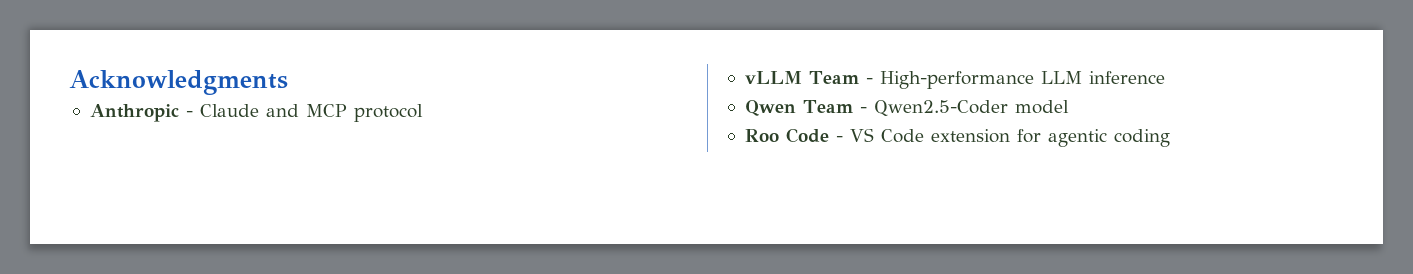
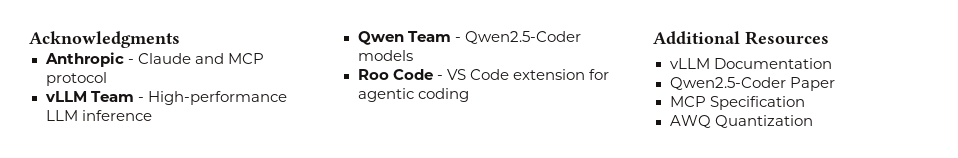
[1014,100,1069,114] model -> [357,50,413,61] models
(1170, 138) none -> [653,31,829,45] [669,58,832,69] [669,77,835,91] [669,96,805,110] [669,115,813,128] // Additional Resources // vLLM Documentation // Qwen2.5-Coder Paper // MCP Specification // AWQ Quantization

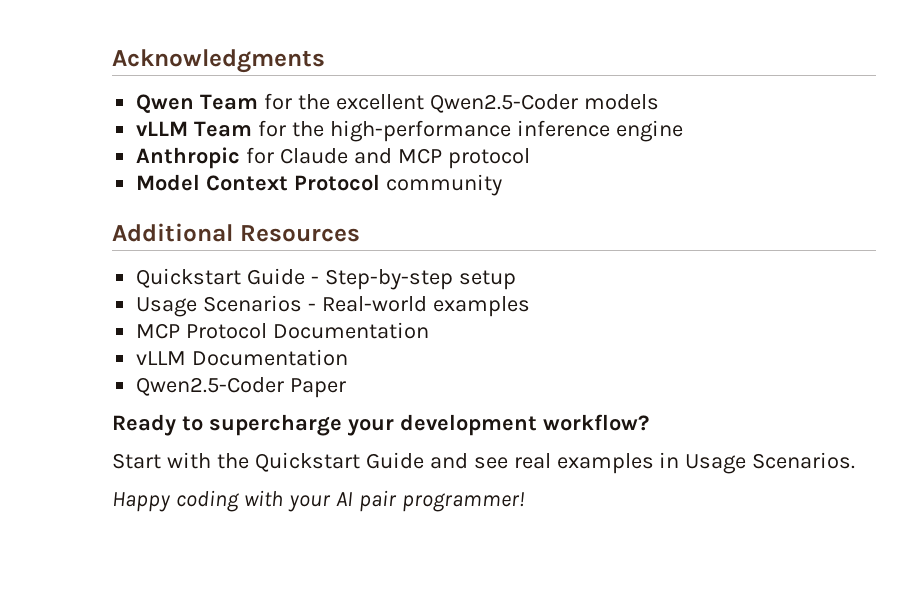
(180, 39) none -> [136,93,659,113] [136,120,683,142] // Qwen Team for the excellent Qwen2.5-Coder models // vLLM Team for the high-performance inference engine
[127,59,134,64] - -> [246,147,275,164] for
[44,91,287,105] [45,110,152,121] [357,31,581,45] [357,50,413,61] [357,69,609,80] [357,88,469,102] [653,31,829,45] [669,58,832,69] [669,77,835,91] [669,96,805,110] [669,115,813,128] vLLM Team - High-performance LLM inference // Qwen Team - Qwen2.5-Coder models // Roo Code - VS Code extension for agentic coding // Additional Resources // vLLM Documentation // Qwen2.5-Coder Paper // MCP Specification // AWQ Quantization -> [136,174,503,196] [112,223,360,242] [136,268,516,290] [136,295,530,317] [136,322,430,339] [136,349,349,366] [136,377,347,398] [112,414,649,436] [112,452,856,474] [112,490,525,512] Model Context Protocol community // Additional Resources // Quickstart Guide - Step-by-step setup // Usage Scenarios - Real-world examples // MCP Protocol Documentation // vLLM Documentation // Qwen2.5-Coder Paper // Ready to supercharge your development workflow? // Start with the Quickstart Guide and see real examples in Usage Scenarios. // Happy coding with your AI pair programmer!

